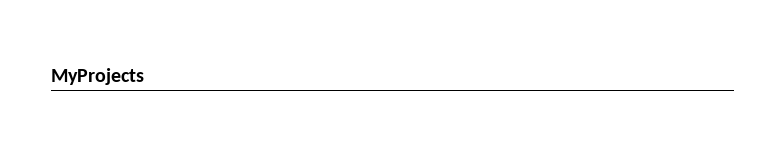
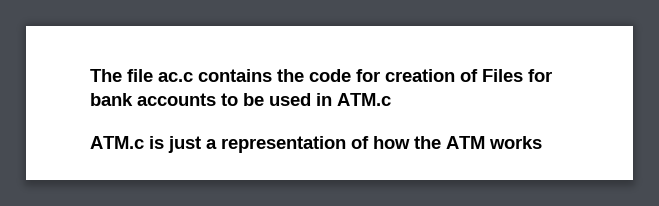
[51,68,144,85] MyProjects -> [90,69,552,82] [90,93,391,106] [90,136,542,153] The file ac.c contains the code for creation of Files for bank accounts to be used in ATM.c // ATM.c is just a representation of how the ATM works

